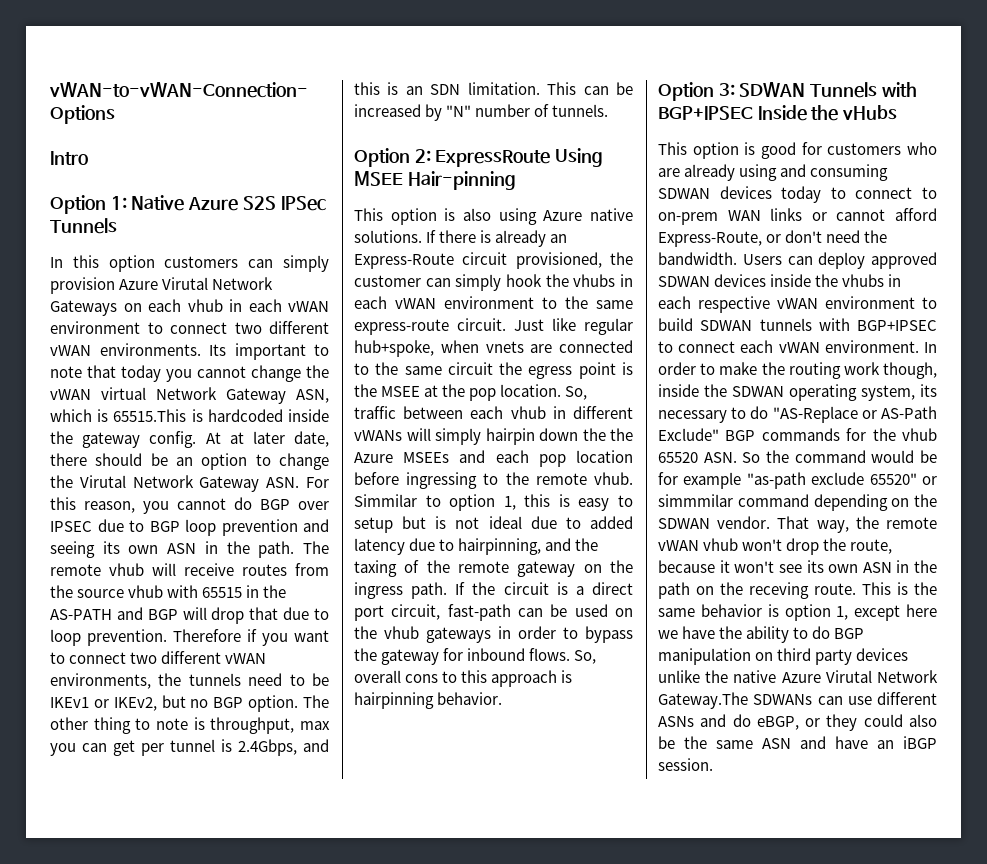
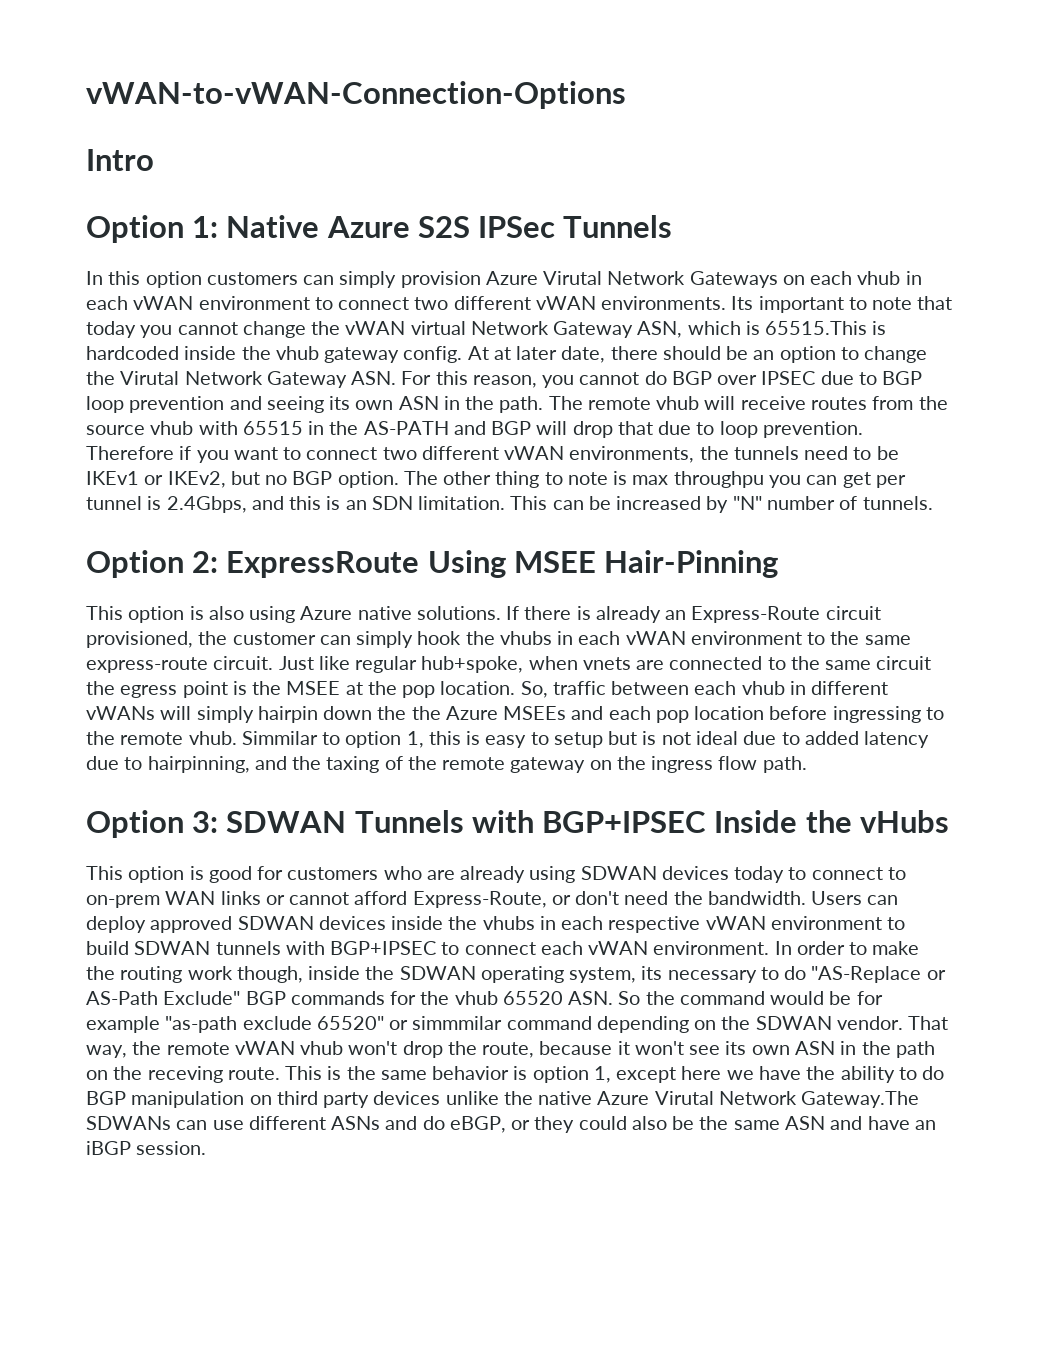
(73, 437) none -> [275,346,319,360] vhub
[210,717,330,734] throughput, max -> [632,471,764,488] max throughpu
[407,171,516,190] Hair-pinning -> [604,550,779,578] Hair-Pinning
[411,582,633,599] [354,604,633,621] [354,626,633,643] [354,648,597,665] [354,670,573,687] [354,692,503,709] path. If the circuit is a direct port circuit, fast-path can be used on the vhub gateways in order to bypass the gateway for inbound flows. So, overall cons to this approach is hairpinning behavior. -> [718,756,807,773] flow path.
[780,164,889,181] and consuming -> (576, 874) none

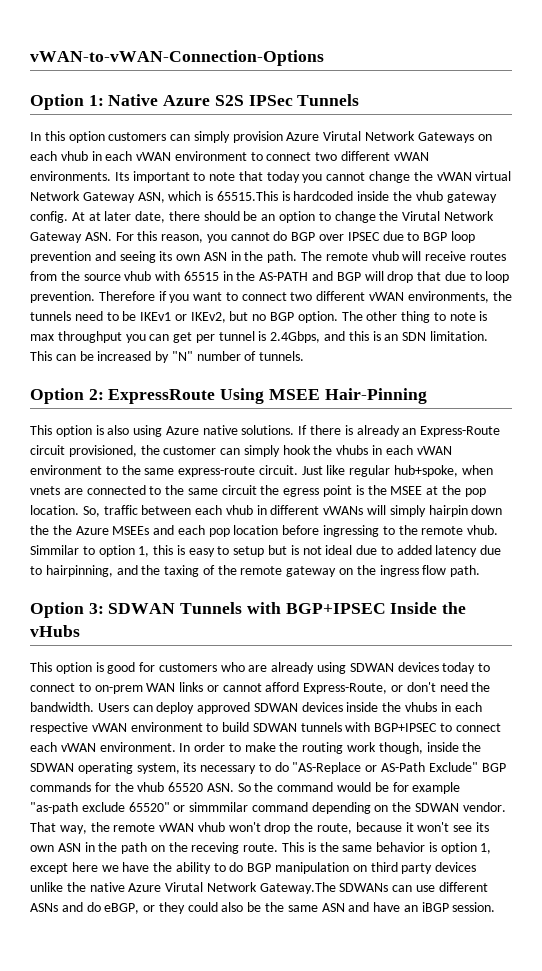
[86,149,154,171] // Intro -> (324, 58) none
[673,471,764,488] throughpu -> [57,331,122,343] throughput

